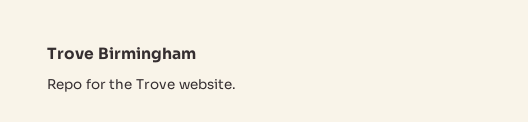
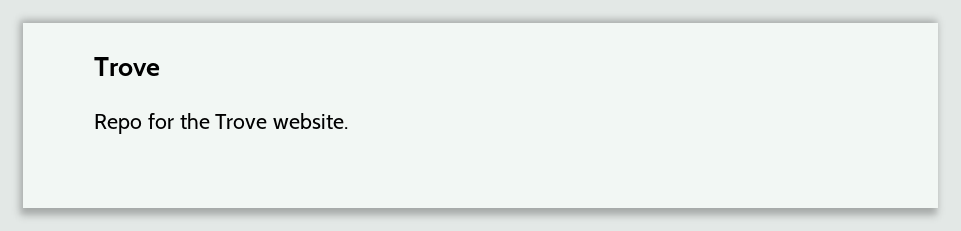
[47,47,197,63] Trove Birmingham -> [94,57,160,76] Trove

